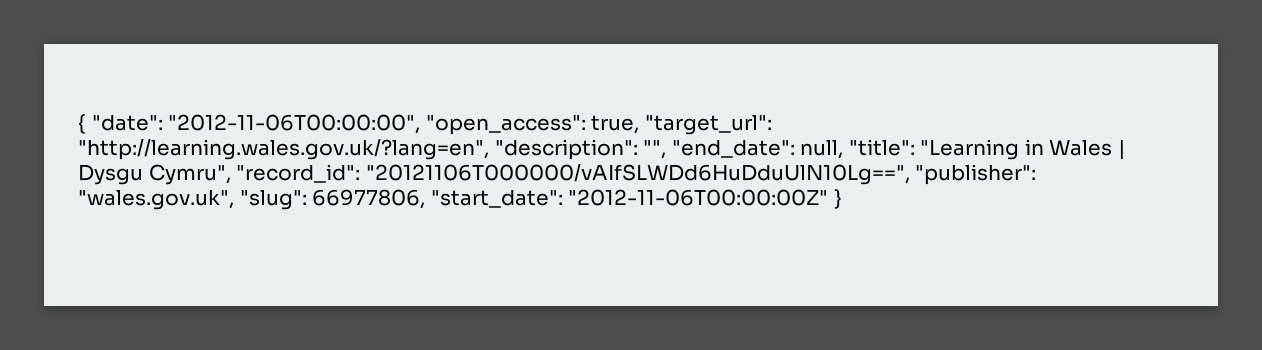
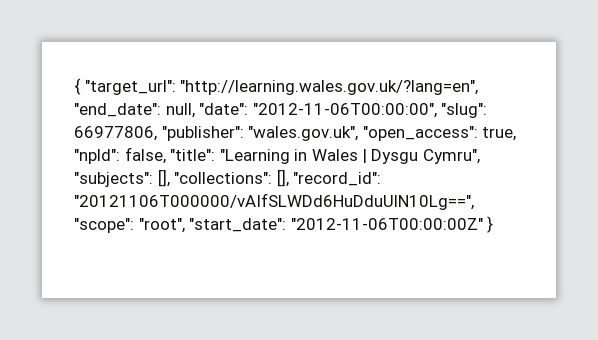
[91,114,772,135] [78,139,844,160] "date": "2012-11-06T00:00:00", "open_access": true, "target_url": "http://learning.wales.gov.uk/?lang=en", "description": "", "end_date": null, -> [84,80,479,95] [74,103,488,118] [74,126,517,141] [74,147,166,164] "target_url": "http://learning.wales.gov.uk/?lang=en", "end_date": null, "date": "2012-11-06T00:00:00", "slug": 66977806, "publisher": "wales.gov.uk", "open_access": true, "npld": false,
[236,164,1037,185] [78,189,426,210] "record_id": "20121106T000000/vAIfSLWDd6HuDduUlN10Lg==", "publisher": "wales.gov.uk", "slug": 66977806, -> [74,169,382,187] [74,193,474,210] [74,218,185,233] "subjects": [], "collections": [], "record_id": "20121106T000000/vAIfSLWDd6HuDduUlN10Lg==", "scope": "root",

